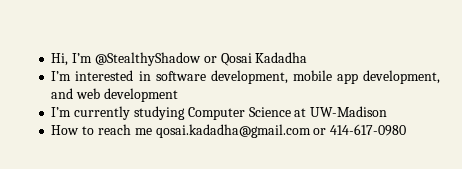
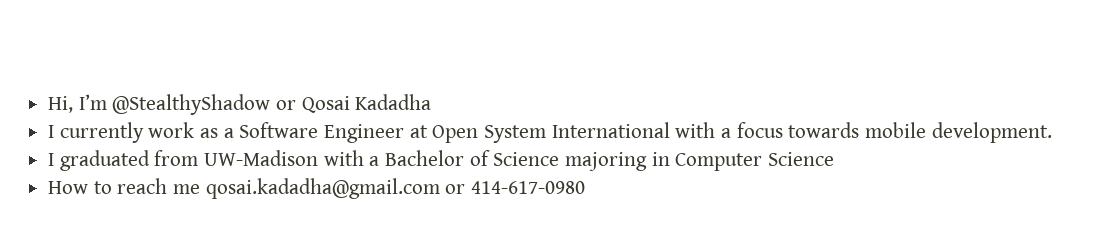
[51,70,440,84] [51,88,178,102] [51,106,185,120] I’m interested in software development, mobile app development, and web development // I’m currently studying -> [48,122,1052,143] [48,150,670,171] I currently work as a Software Engineer at Open System International with a focus towards mobile development. // I graduated from UW-Madison with a Bachelor of Science majoring in
[294,106,388,117] at UW-Madison -> (835, 159) none

